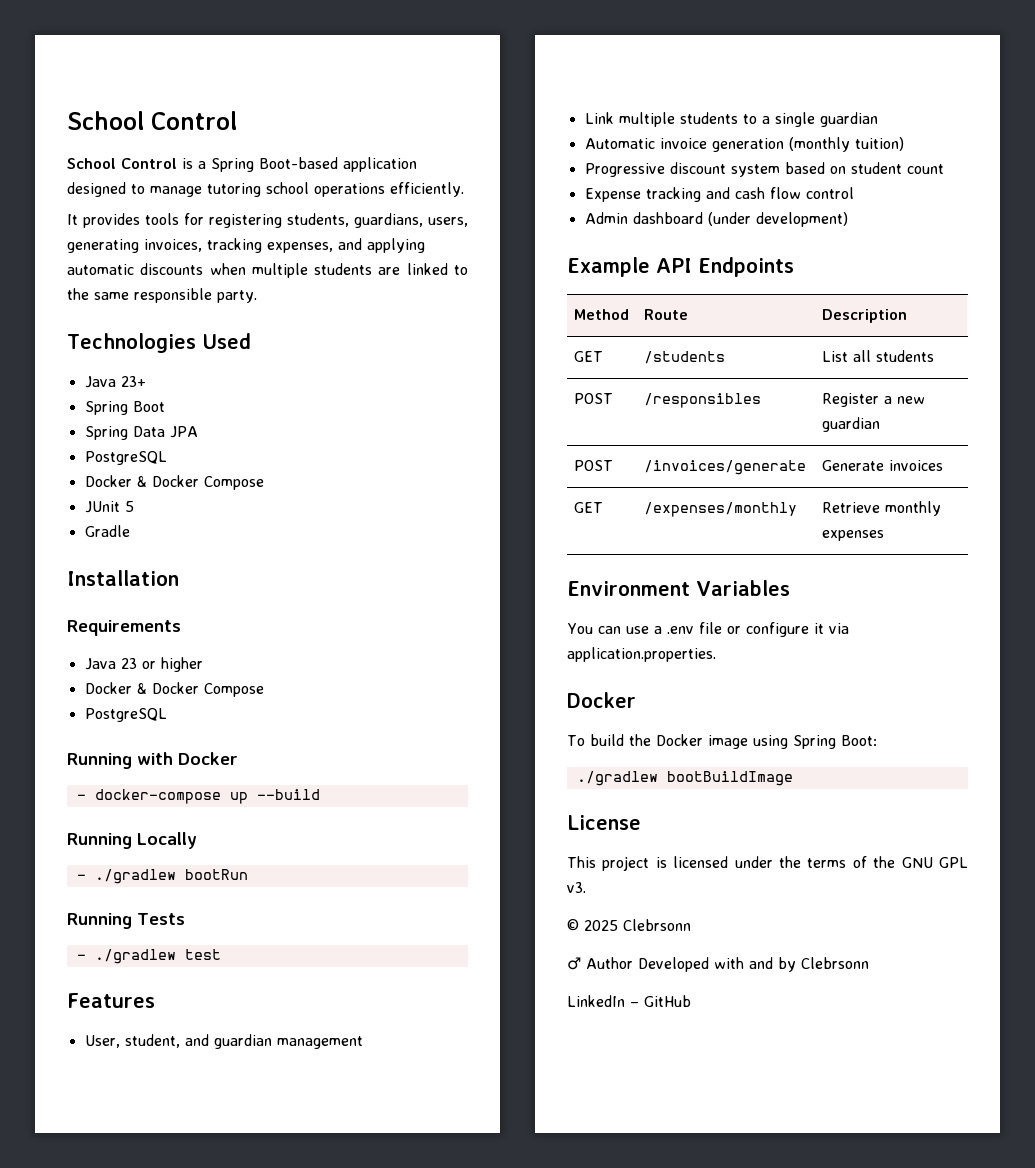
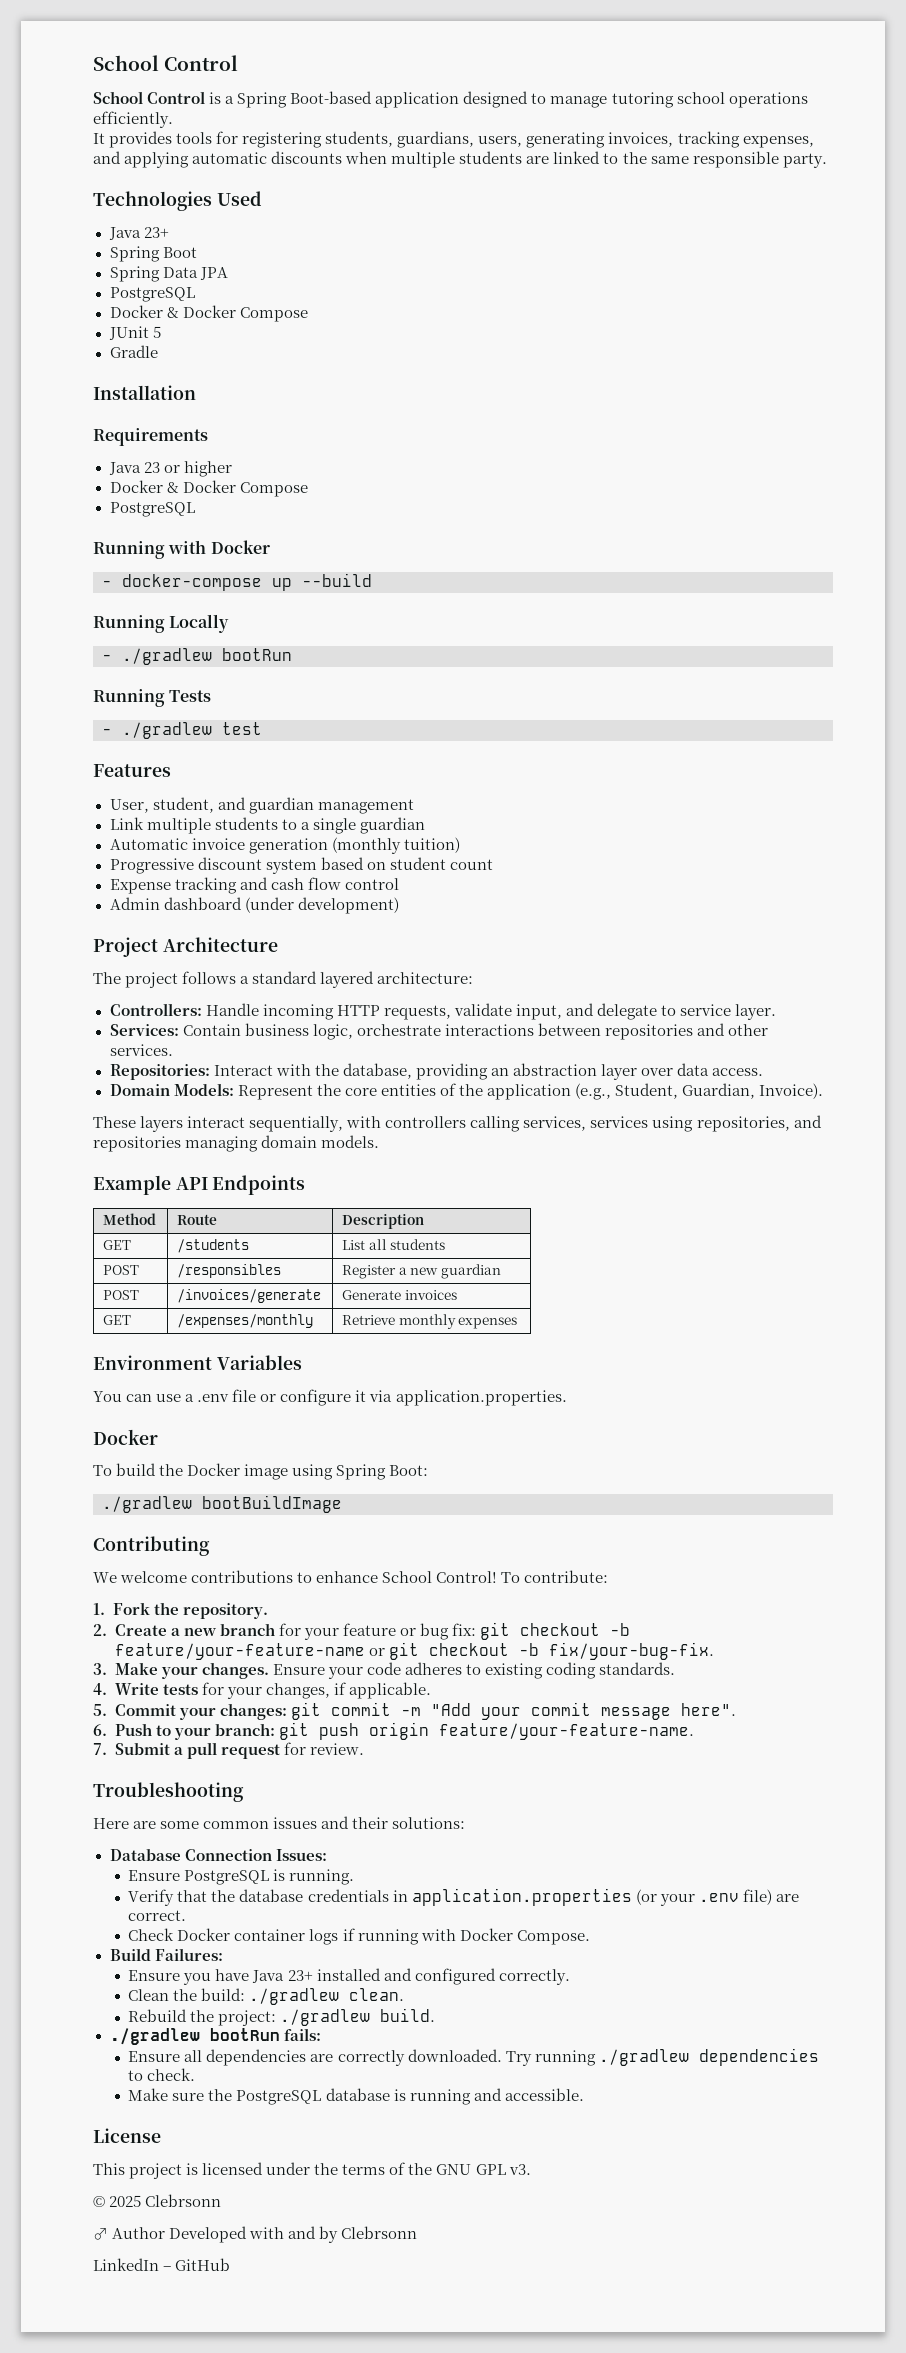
(848, 219) none -> [93,937,278,957] [93,971,474,988] [109,1003,777,1020] [109,1023,768,1040] [109,1044,173,1056] [109,1063,764,1080] [109,1083,824,1100] [93,1115,822,1132] [93,1135,380,1152] // Project Architecture // The project follows a standard layered architecture: // Controllers: Handle incoming HTTP requests, validate input, and delegate to service layer. // Services: Contain business logic, orchestrate interactions between repositories and other services. // Repositories: Interact with the database, providing an abstraction layer over data access. // Domain Models: Represent the core entities of the application (e.g., Student, Guardian, Invoice). // These layers interact sequentially, with controllers calling services, services using repositories, and repositories managing domain models.
(793, 778) none -> [93,1536,210,1556] [93,1570,609,1583] [93,1602,268,1619] [93,1622,630,1640] [114,1642,714,1660] [93,1662,676,1679] [93,1682,431,1699] [93,1702,736,1720] [93,1722,694,1740] [93,1742,364,1759] [93,1782,244,1802] [93,1816,466,1829] [109,1849,327,1861] [128,1869,355,1885] [128,1888,799,1906] [128,1910,187,1921] [128,1928,590,1945] [109,1948,223,1961] [128,1968,570,1985] [128,1988,405,2005] [128,2008,436,2026] [109,2028,321,2045] [128,2048,819,2066] [128,2068,196,2081] [128,2088,584,2105] // Contributing // We welcome contributions to enhance School Control! To contribute: // 1. Fork the repository. // 2. Create a new branch for your feature or bug fix: git checkout -b feature/your-feature-name or git checkout -b fix/your-bug-fix. // 3. Make your changes. Ensure your code adheres to existing coding standards. // 4. Write tests for your changes, if applicable. // 5. Commit your changes: git commit -m "Add your commit message here". // 6. Push to your branch: git push origin feature/your-feature-name. // 7. Submit a pull request for review. // Troubleshooting // Here are some common issues and their solutions: // Database Connection Issues: // Ensure PostgreSQL is running. // Verify that the database credentials in application.properties (or your .env file) are correct. // Check Docker container logs if running with Docker Compose. // Build Failures: // Ensure you have Java 23+ installed and configured correctly. // Clean the build: ./gradlew clean. // Rebuild the project: ./gradlew build. // ./gradlew bootRun fails: // Ensure all dependencies are correctly downloaded. Try running ./gradlew dependencies to check. // Make sure the PostgreSQL database is running and accessible.

